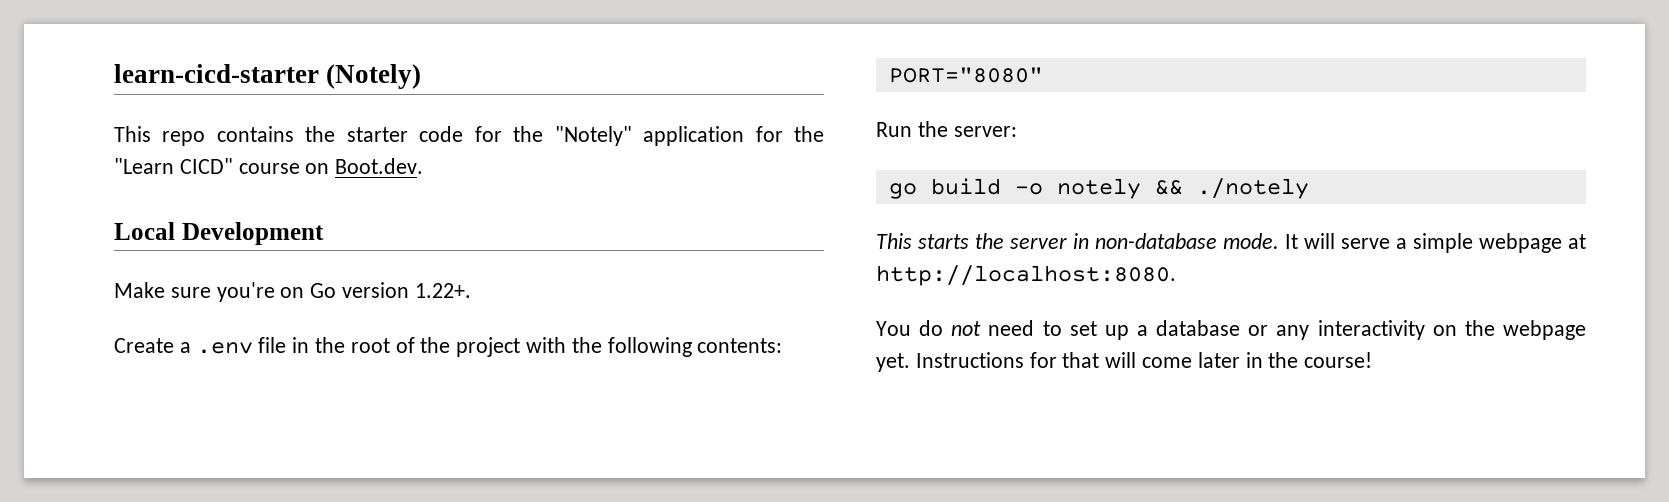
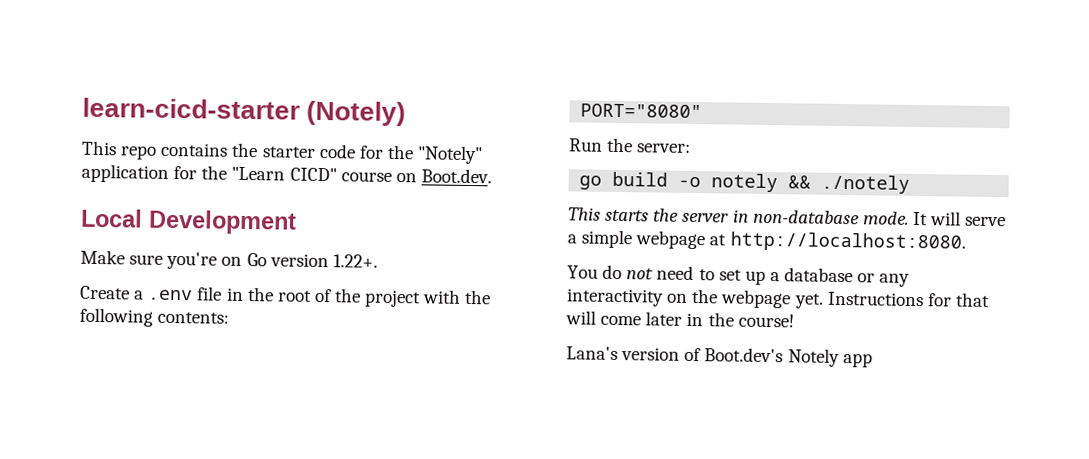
(1373, 360) none -> [566,346,873,368] // Lana's version of Boot.dev's Notely app

